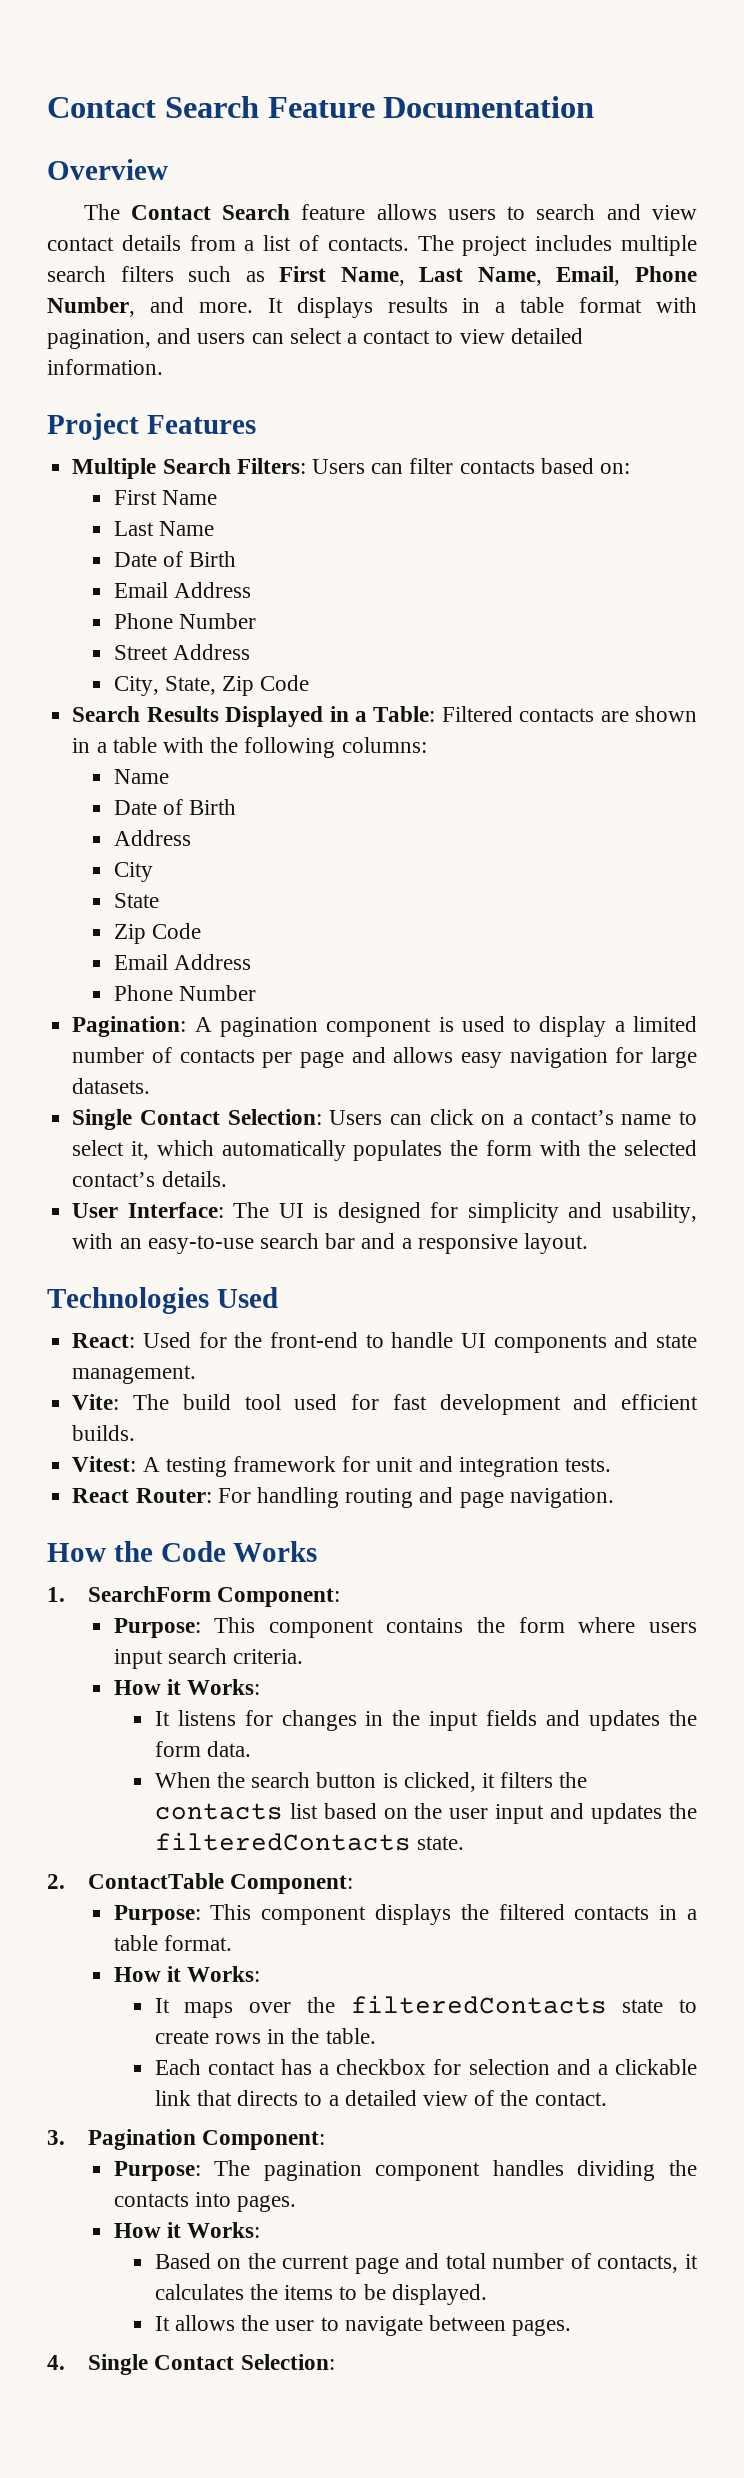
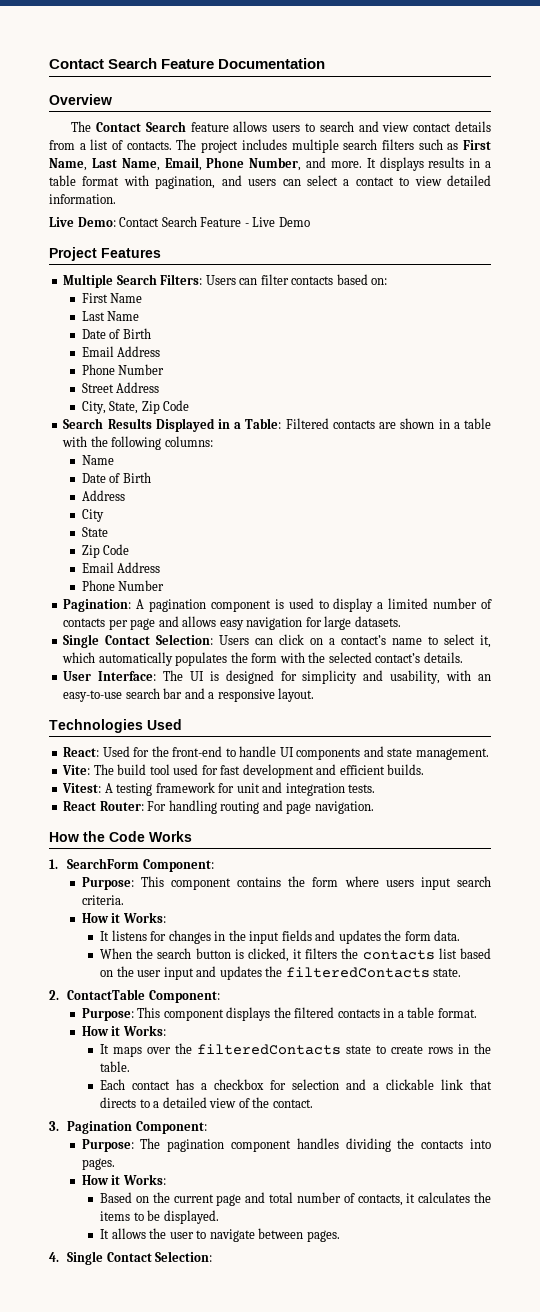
(163, 367) none -> [49,216,310,227] // Live Demo: Contact Search Feature - Live Demo

